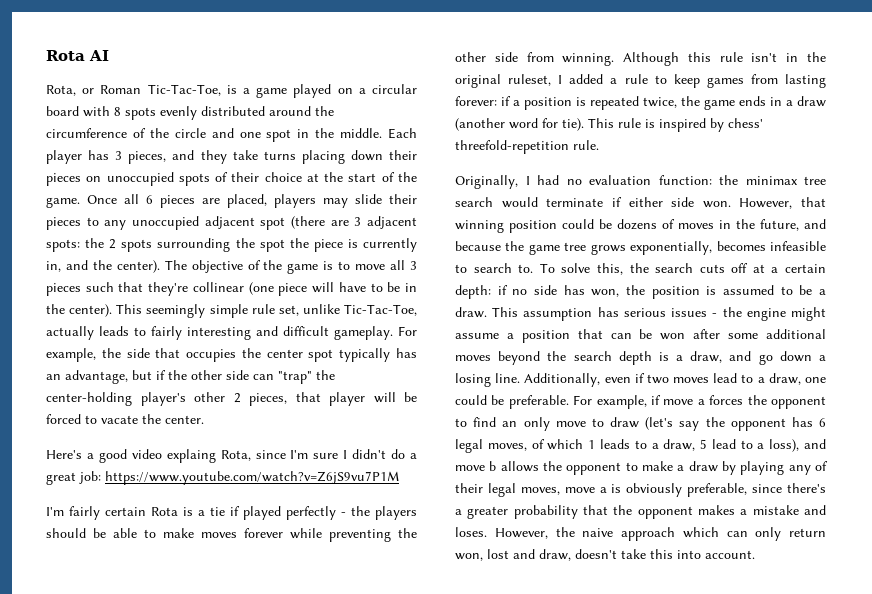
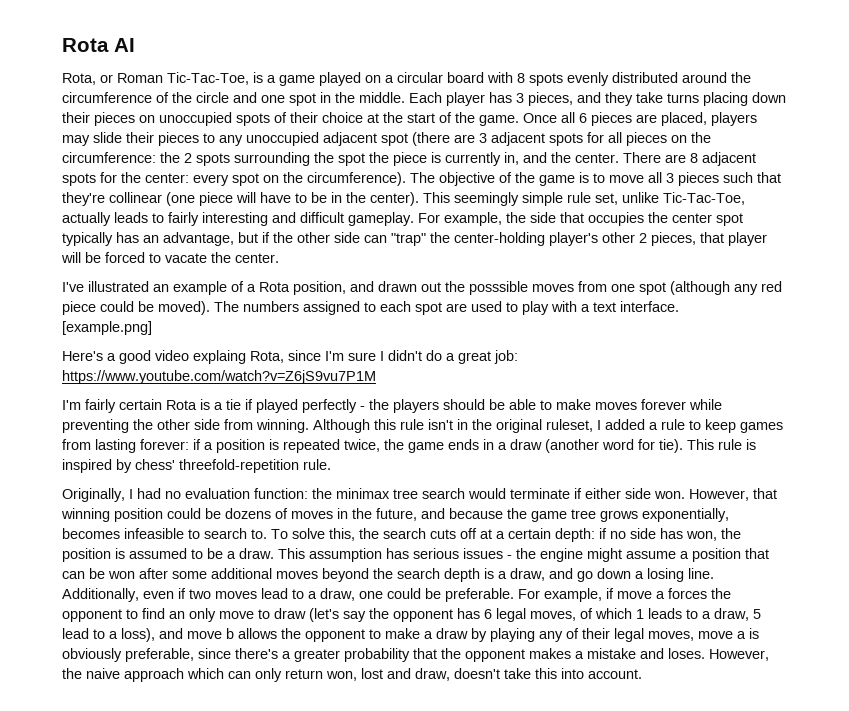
[46,239,80,252] spots: -> [549,132,711,146] [62,152,156,163] spots for all pieces on the circumference:
[116,260,160,273] center). -> [575,152,756,166] [62,172,406,186] center. There are 8 adjacent spots for the center: every spot on the circumference).
(204, 419) none -> [62,281,782,295] [62,301,679,315] [62,321,152,335] // I've illustrated an example of a Rota position, and drawn out the posssible moves from one spot (although any red piece could be moved). The numbers assigned to each spot are used to play with a text interface. // [example.png]

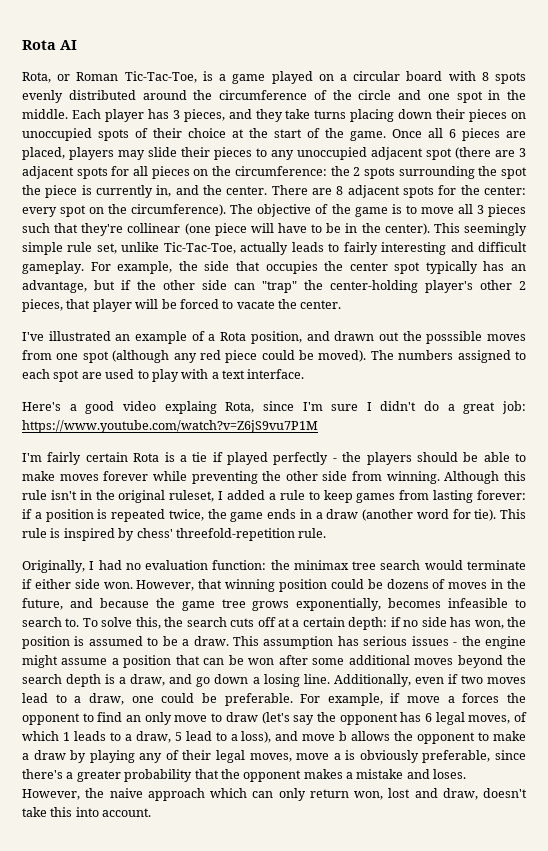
[62,321,152,335] // [example.png] -> (305, 374) none

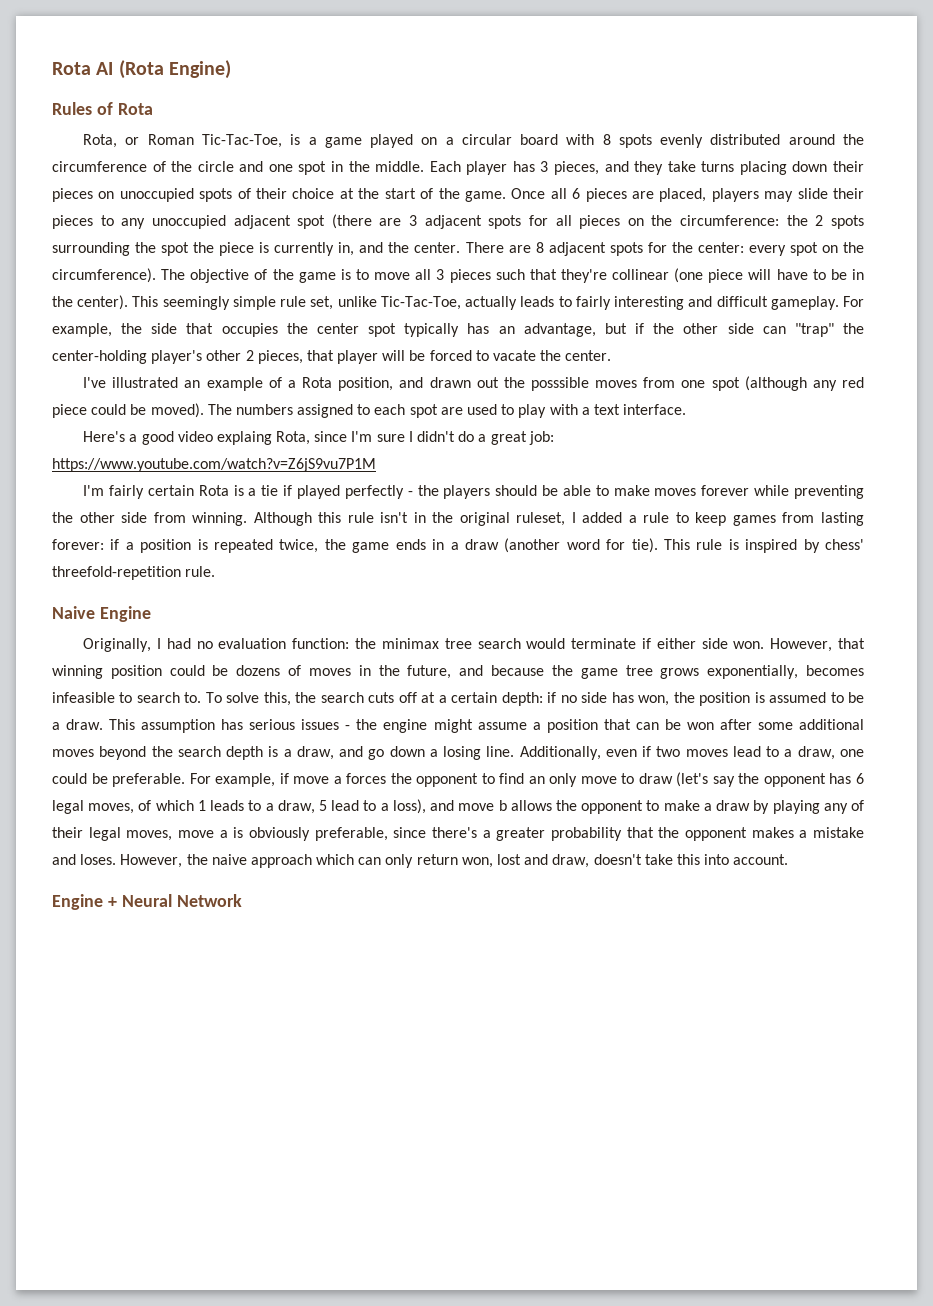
(77, 45) none -> [118,60,231,79] [52,102,153,115] (Rota Engine) // Rules of Rota
(327, 533) none -> [52,606,151,622] // Naive Engine
(152, 812) none -> [52,894,242,910] // Engine + Neural Network

